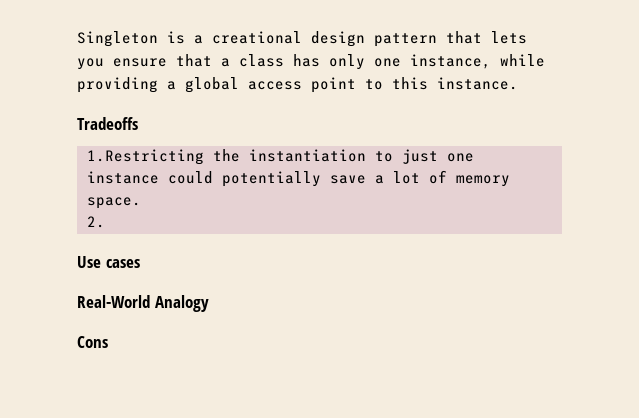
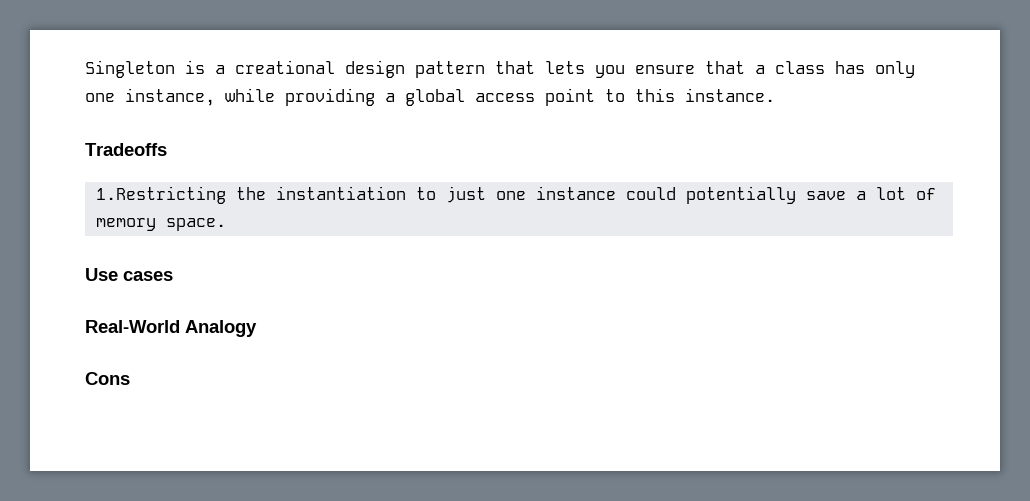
[86,216,105,228] // 2. -> (226, 224) none

